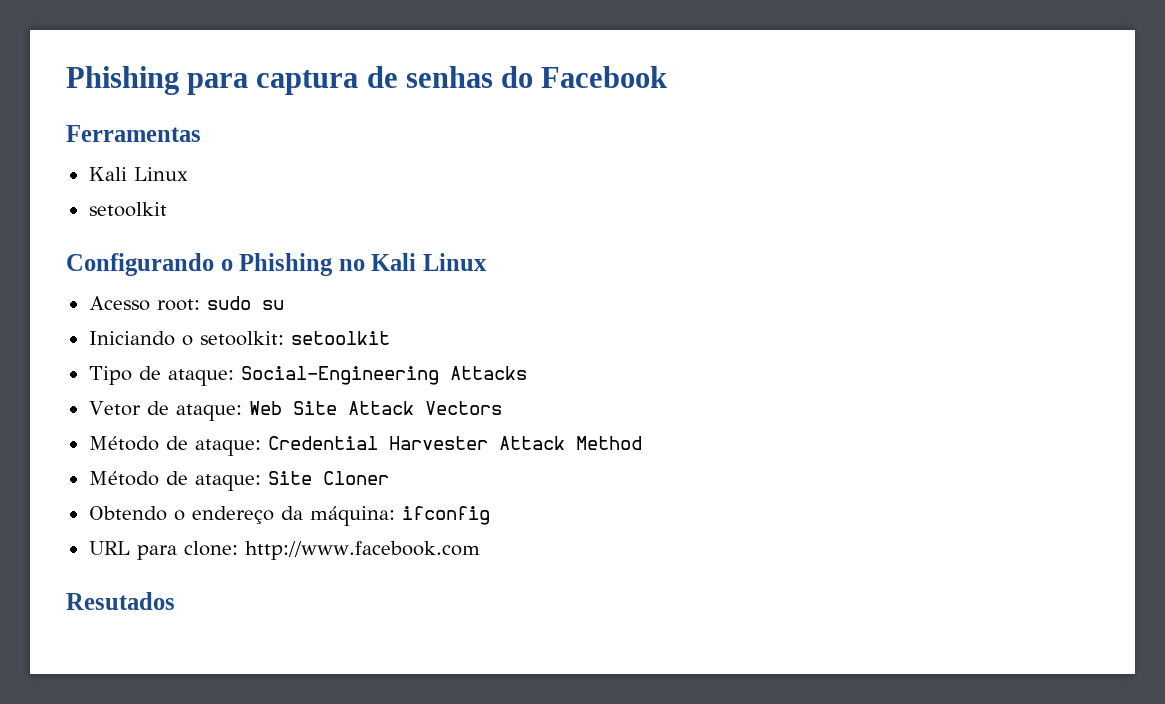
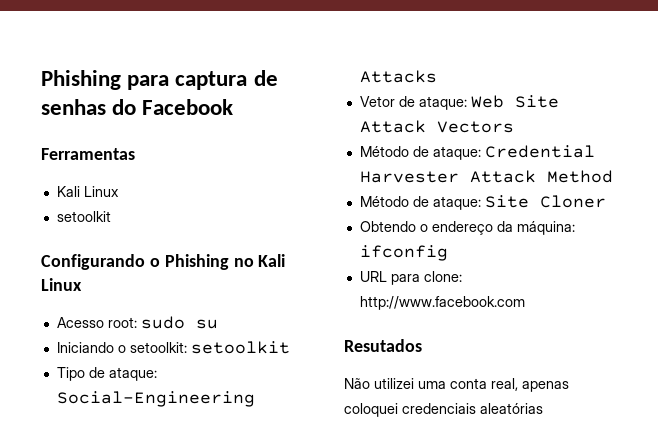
(175, 601) none -> [344,378,569,392] [344,403,543,417] // Não utilizei uma conta real, apenas coloquei credenciais aleatórias

